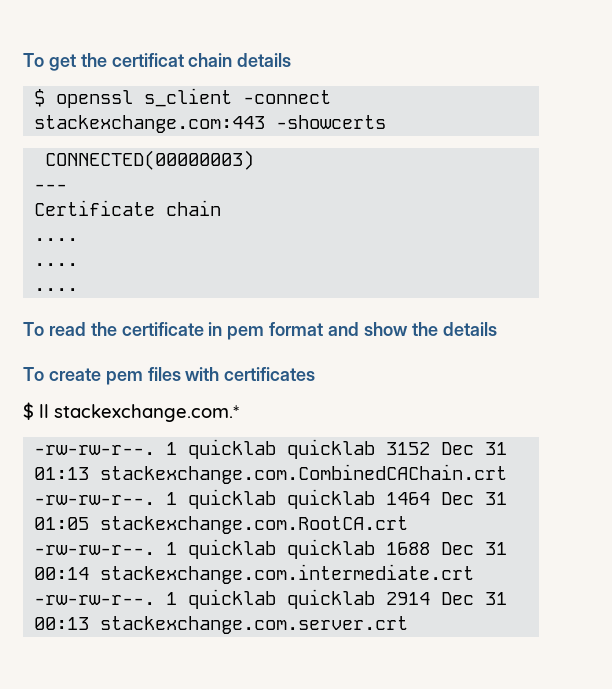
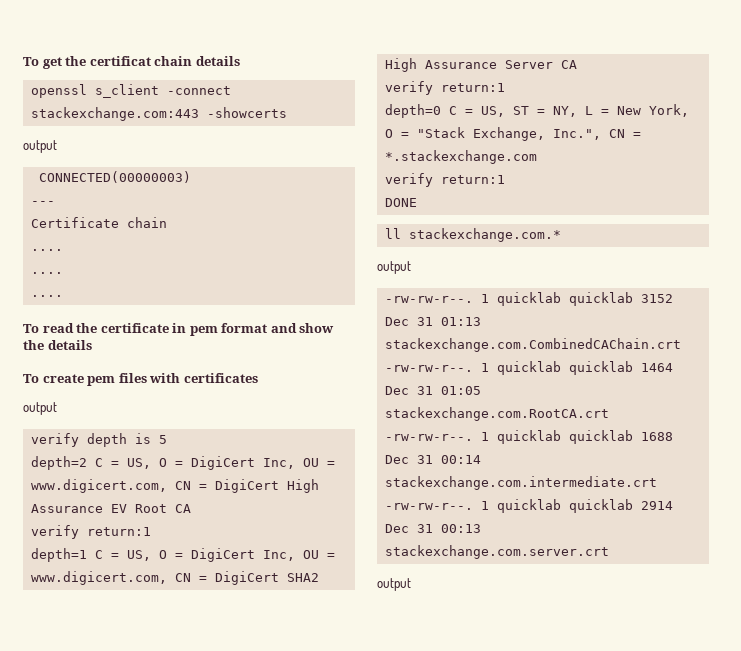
[34,89,46,107] $ -> (240, 61) none
(387, 122) none -> [23,140,57,153] // output
[23,402,34,420] $ -> [23,402,57,415] [30,433,167,447] [30,456,335,470] [30,479,319,493] [30,504,191,513] [30,525,151,539] [30,548,335,562] [30,571,319,585] [384,58,577,72] [384,81,505,95] [384,104,689,118] [384,127,641,141] [384,150,537,164] [384,173,505,187] [384,198,417,207] output // verify depth is 5 // depth=2 C = US, O = DigiCert Inc, OU = www.digicert.com, CN = DigiCert High Assurance EV Root CA // verify return:1 // depth=1 C = US, O = DigiCert Inc, OU = www.digicert.com, CN = DigiCert SHA2 High Assurance Server CA // verify return:1 // depth=0 C = US, ST = NY, L = New York, O = "Stack Exchange, Inc.", CN = *.stackexchange.com // verify return:1 // DONE //
(239, 413) none -> [377,261,411,274] // output
(409, 625) none -> [377,578,411,591] // output

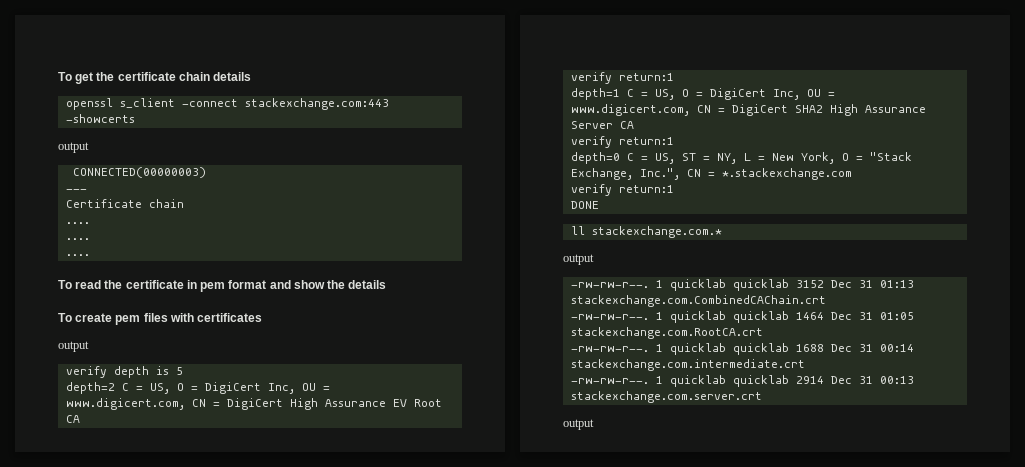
[89,56,151,66] certificat -> [117,72,176,81] certificate

